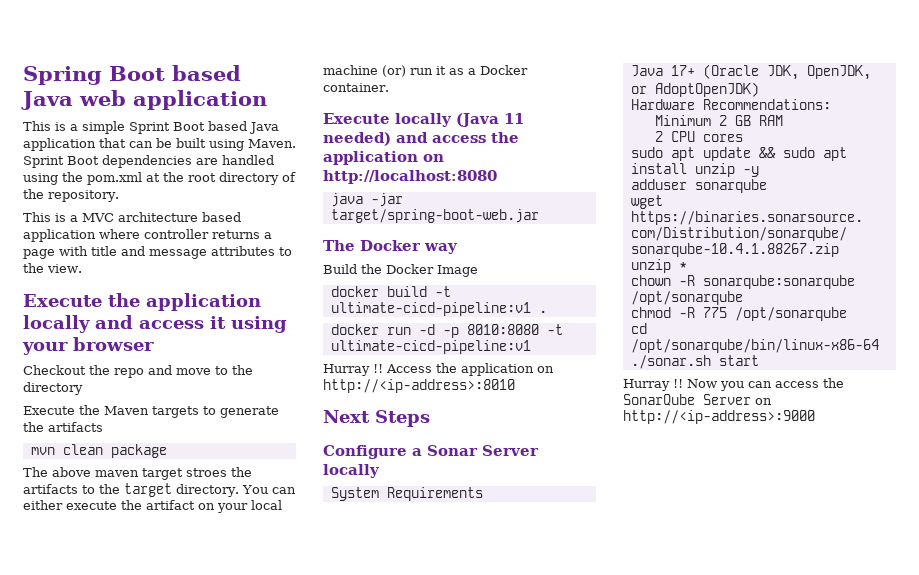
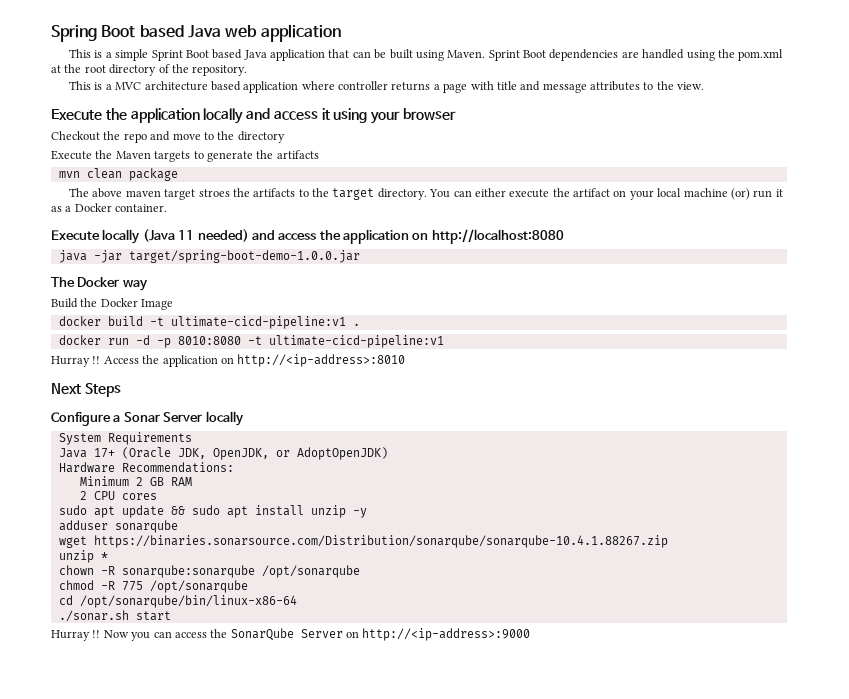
[330,209,539,223] target/spring-boot-web.jar -> [128,250,360,263] target/spring-boot-demo-1.0.0.jar

